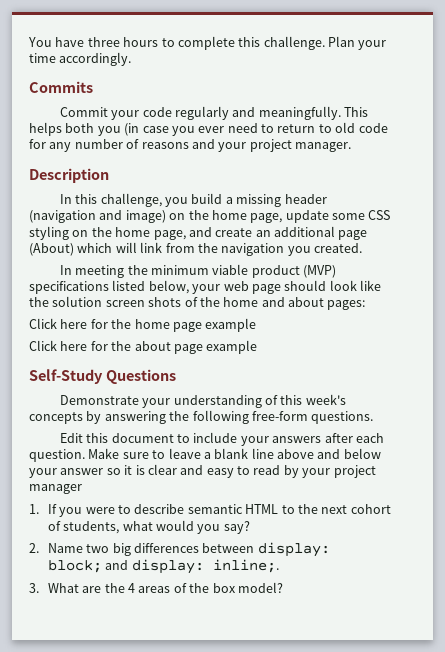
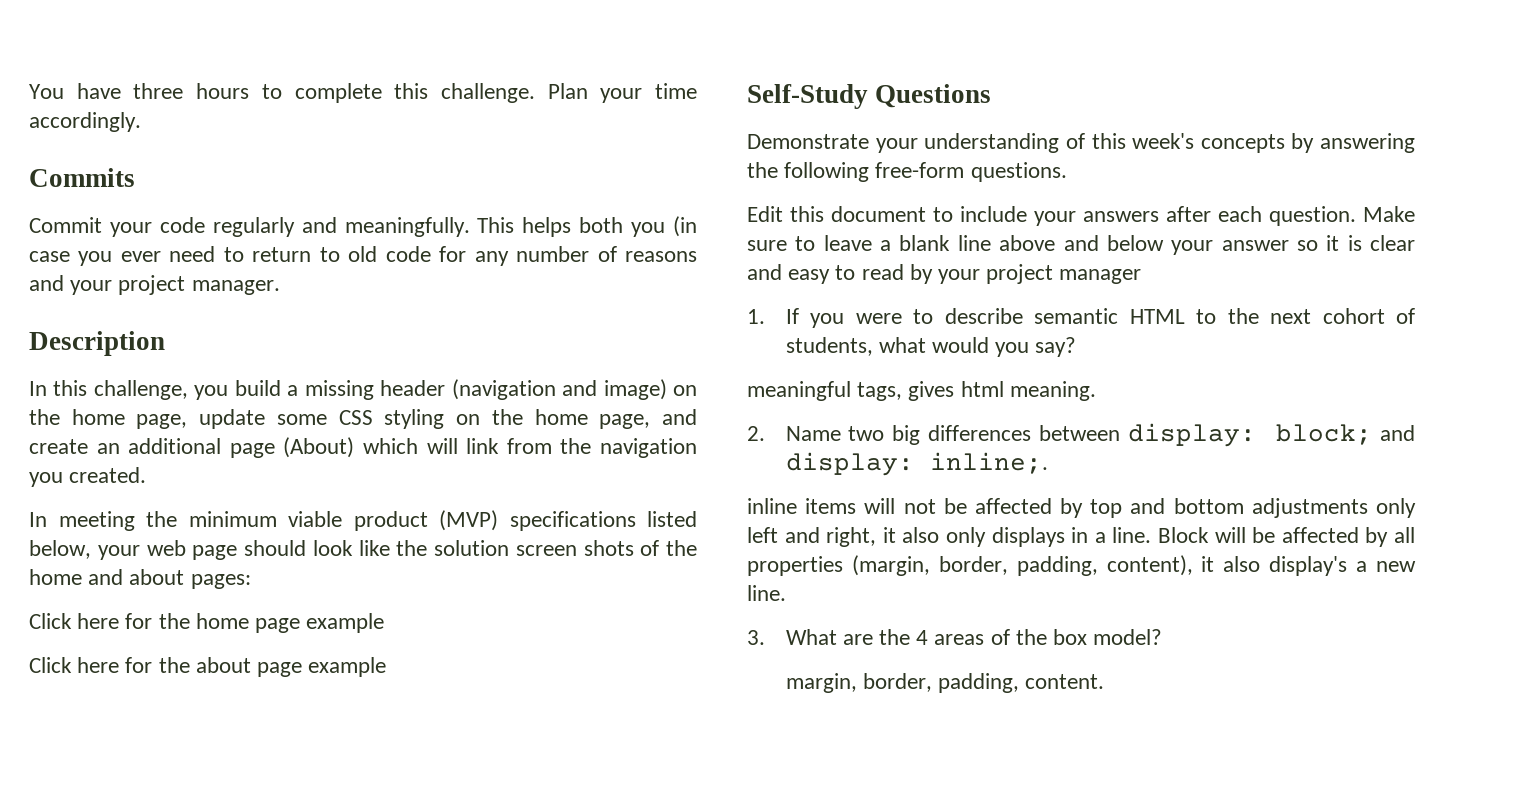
(250, 527) none -> [747,381,1096,401] // meaningful tags, gives html meaning.
(279, 566) none -> [747,498,1416,518] [747,527,1415,547] [747,555,1416,576] [747,585,786,601] // inline items will not be affected by top and bottom adjustments only left and right, it also only displays in a line. Block will be affected by all properties (margin, border, padding, content), it also display's a new line.
(283, 587) none -> [785,673,1105,693] // margin, border, padding, content.

